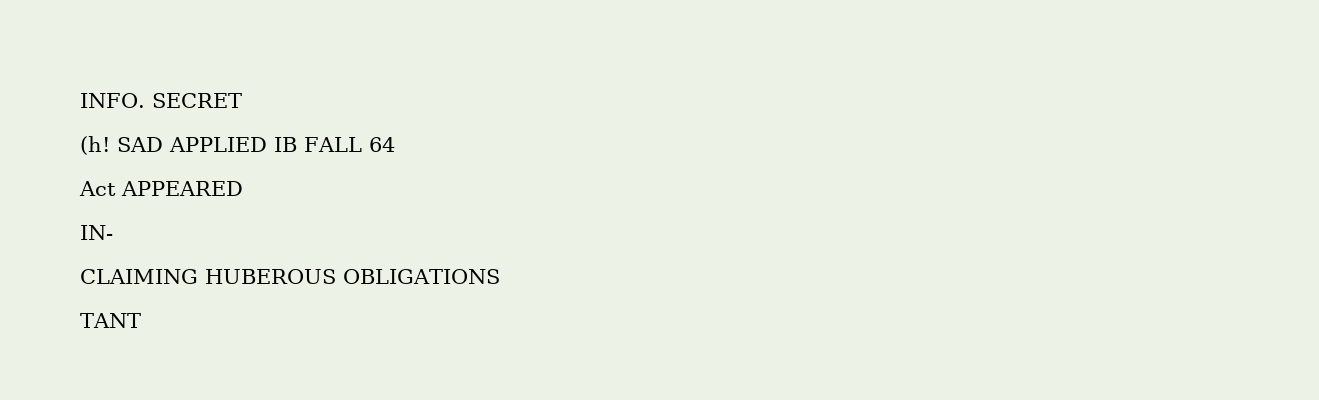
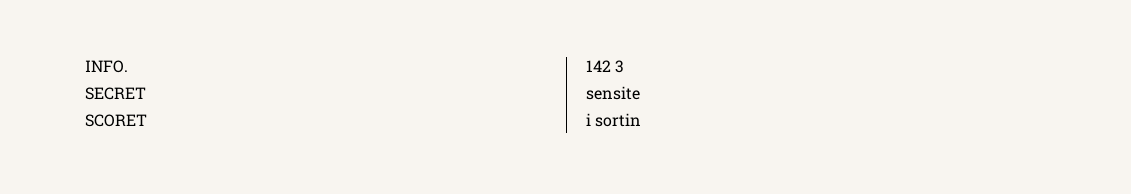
(145, 100) none -> (128, 66) //
[80,136,395,155] [79,181,243,196] [80,225,113,240] [80,269,500,284] [80,313,141,328] (h! SAD APPLIED IB FALL 64 // Act APPEARED // IN- // CLAIMING HUBEROUS OBLIGATIONS // TANT -> [85,114,147,127] [586,60,625,73] [586,86,640,100] [586,113,642,127] SCORET // 142 3 // sensite // i sortin

